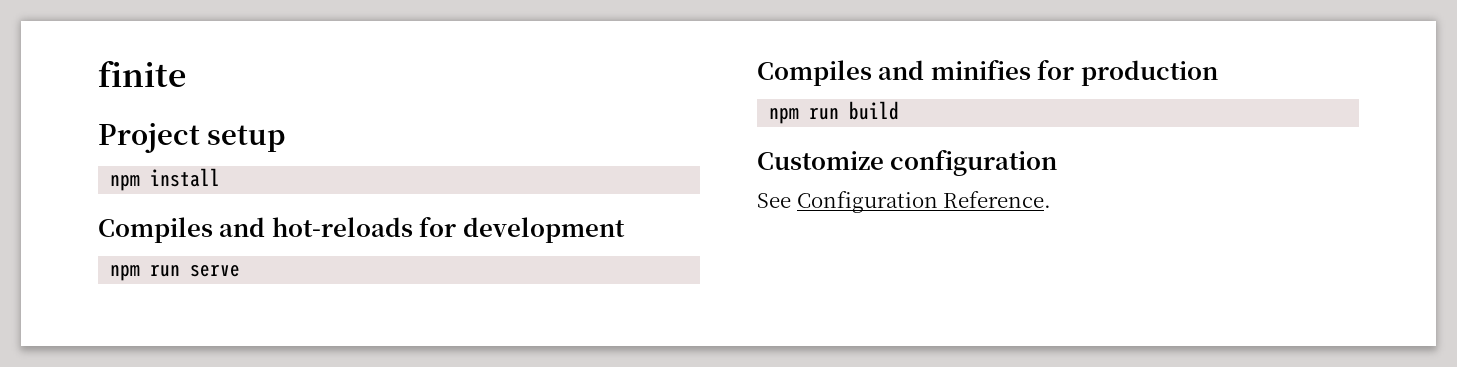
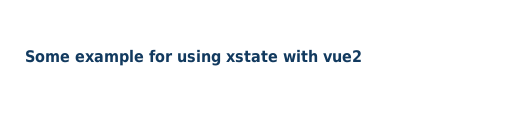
[98,60,186,87] [98,123,286,153] [110,168,221,191] [98,216,625,243] [110,264,241,281] [757,59,1218,86] [769,101,900,124] [757,149,1058,176] [757,191,1052,213] finite // Project setup // npm install // Compiles and hot-reloads for development // npm run serve // Compiles and minifies for production // npm run build // Customize configuration // See Configuration Reference. -> [25,49,362,66] Some example for using xstate with vue2

